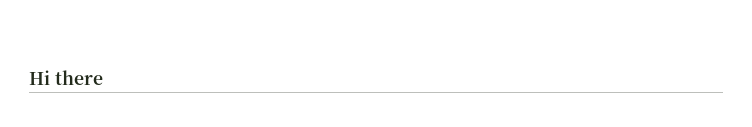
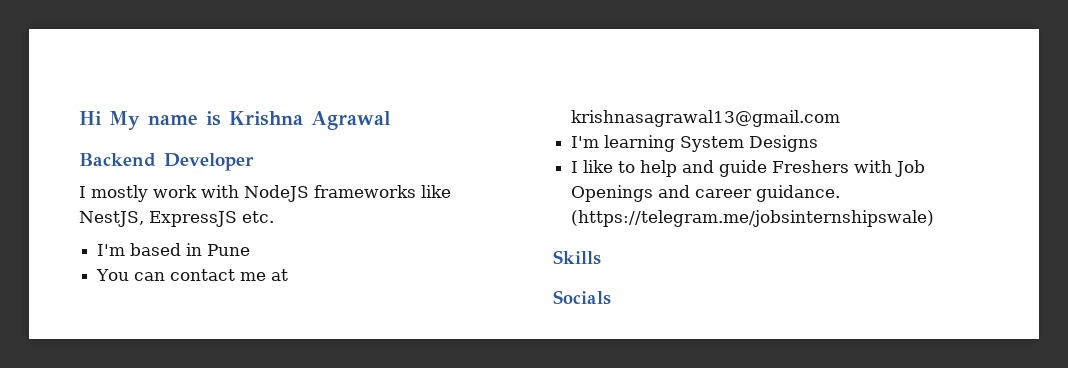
[54,70,103,85] there -> [109,111,391,130] [79,153,254,171] [79,185,451,202] [79,211,274,227] [97,243,251,256] [96,269,289,281] [571,110,841,127] [571,135,819,152] [571,160,926,177] [571,185,841,202] [571,210,935,227] [553,250,601,265] [553,290,611,305] My name is Krishna Agrawal // Backend Developer // I mostly work with NodeJS frameworks like NestJS, ExpressJS etc. // I'm based in Pune // You can contact me at krishnasagrawal13@gmail.com // I'm learning System Designs // I like to help and guide Freshers with Job Openings and career guidance. (https://telegram.me/jobsinternshipswale) // Skills // Socials

